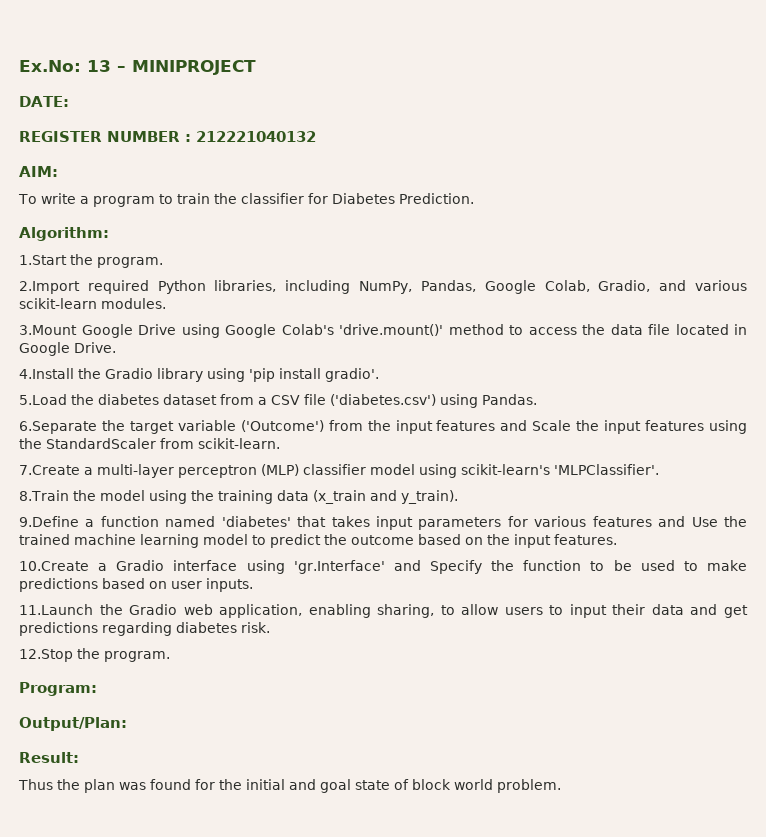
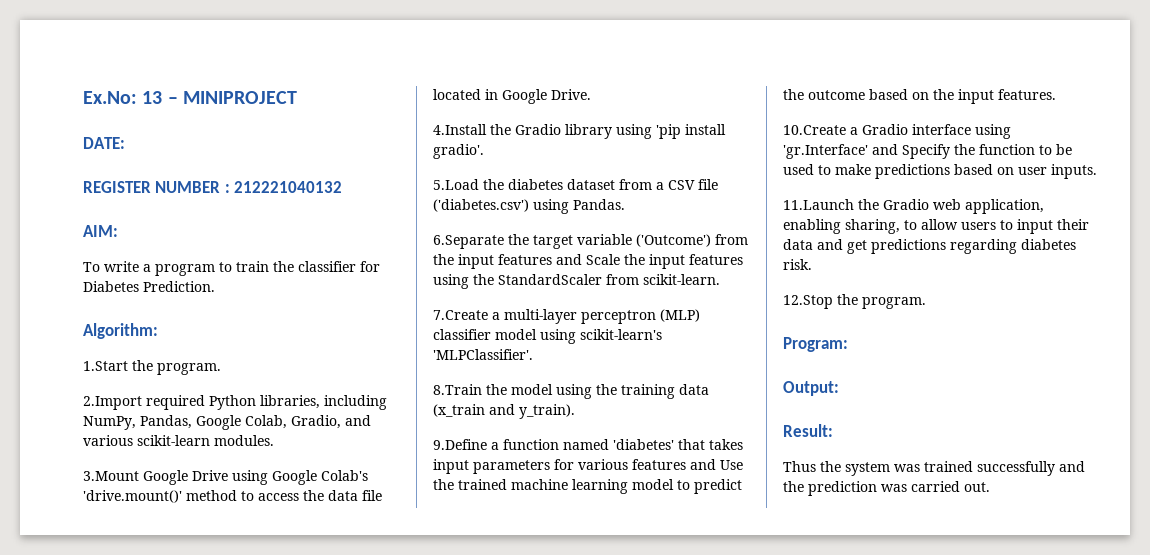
[19,717,127,731] Output/Plan: -> [783,381,839,396] Output:
[84,779,561,793] plan was found for the initial and goal state of block world problem. -> [845,461,1085,476] [783,481,990,496] system was trained successfully and the prediction was carried out.

